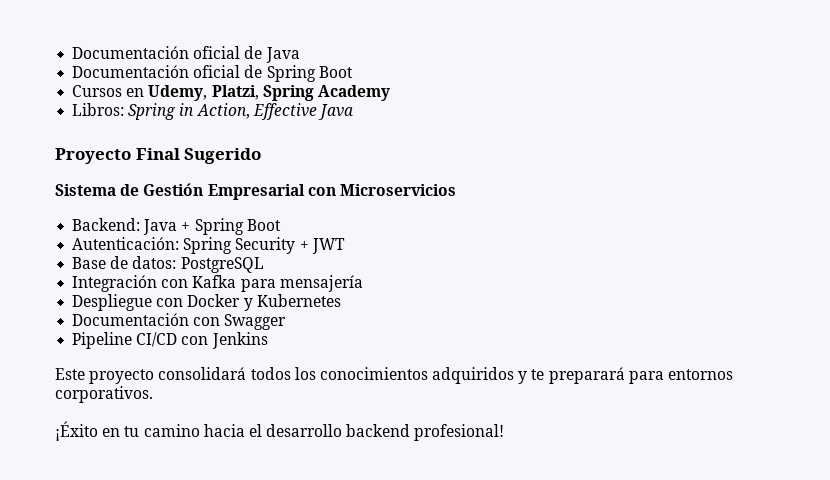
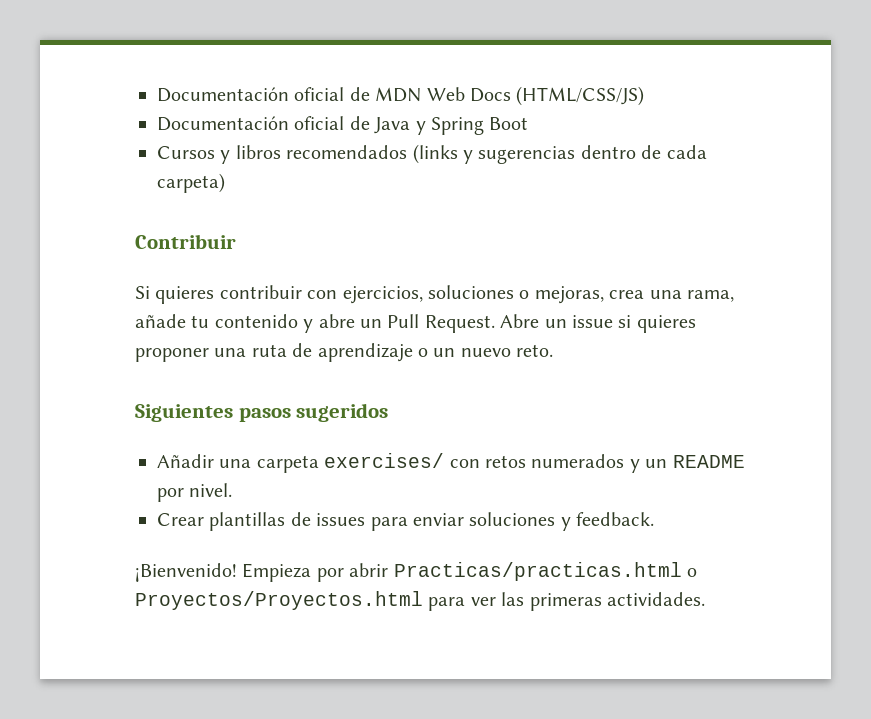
[72,46,300,63] [72,65,353,82] [72,85,390,101] [72,103,353,120] [55,148,262,164] [55,183,456,200] [72,218,281,235] [72,237,345,254] [72,256,264,273] [72,275,363,292] [72,294,341,311] [72,313,287,330] [72,332,268,349] [55,367,734,384] [55,386,153,403] [55,421,505,441] Documentación oficial de Java // Documentación oficial de Spring Boot // Cursos en Udemy, Platzi, Spring Academy // Libros: Spring in Action, Effective Java // Proyecto Final Sugerido // Sistema de Gestión Empresarial con Microservicios // Backend: Java + Spring Boot // Autenticación: Spring Security + JWT // Base de datos: PostgreSQL // Integración con Kafka para mensajería // Despliegue con Docker y Kubernetes // Documentación con Swagger // Pipeline CI/CD con Jenkins // Este proyecto consolidará todos los conocimientos adquiridos y te preparará para entornos corporativos. // ¡Éxito en tu camino hacia el desarrollo backend profesional! -> [157,86,645,106] [157,116,529,135] [157,144,707,164] [157,173,225,193] [135,234,236,249] [135,285,734,304] [135,314,696,333] [135,343,554,362] [135,403,389,422] [157,453,745,473] [157,483,233,502] [157,512,655,531] [135,562,697,582] [135,591,705,611] Documentación oficial de MDN Web Docs (HTML/CSS/JS) // Documentación oficial de Java y Spring Boot // Cursos y libros recomendados (links y sugerencias dentro de cada carpeta) // Contribuir // Si quieres contribuir con ejercicios, soluciones o mejoras, crea una rama, añade tu contenido y abre un Pull Request. Abre un issue si quieres proponer una ruta de aprendizaje o un nuevo reto. // Siguientes pasos sugeridos // Añadir una carpeta exercises/ con retos numerados y un README por nivel. // Crear plantillas de issues para enviar soluciones y feedback. // ¡Bienvenido! Empieza por abrir Practicas/practicas.html o Proyectos/Proyectos.html para ver las primeras actividades.

